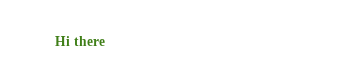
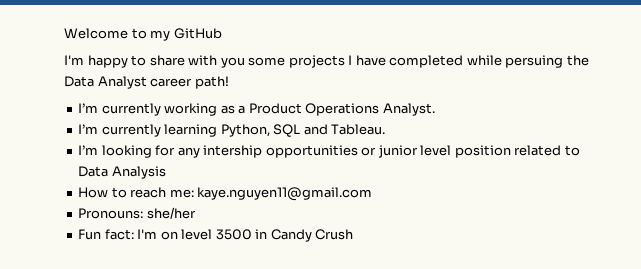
[55,36,105,46] Hi there -> [64,28,222,41] [64,55,589,68] [64,76,229,89] [78,103,435,116] [78,124,386,137] [78,145,580,158] [78,166,166,179] [78,187,373,201] [78,207,196,219] [78,229,354,242] Welcome to my GitHub // I'm happy to share with you some projects I have completed while persuing the Data Analyst career path! // I’m currently working as a Product Operations Analyst. // I’m currently learning Python, SQL and Tableau. // I’m looking for any intership opportunities or junior level position related to Data Analysis // How to reach me: kaye.nguyen11@gmail.com // Pronouns: she/her // Fun fact: I'm on level 3500 in Candy Crush

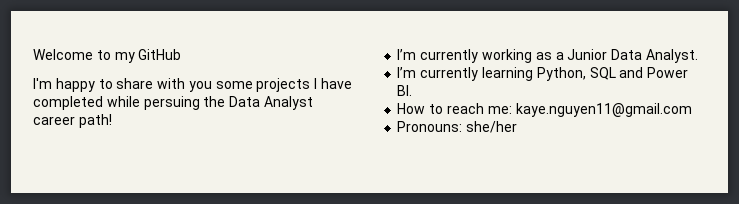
[248,103,380,116] Product Operations -> [567,49,643,60] Junior Data
[331,124,386,135] [78,145,580,158] [78,166,166,179] Tableau. // I’m looking for any intership opportunities or junior level position related to Data Analysis -> [647,67,689,78] [397,85,413,96] Power BI.
[78,229,354,242] // Fun fact: I'm on level 3500 in Candy Crush -> (518, 127) none

